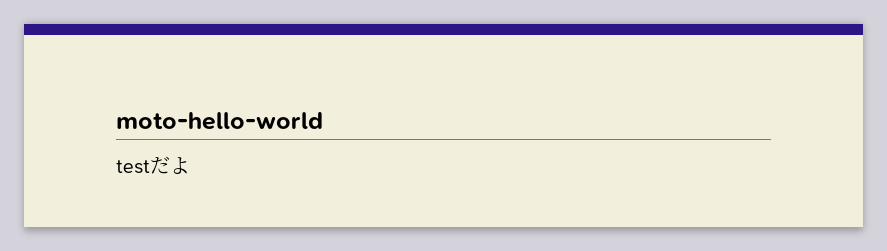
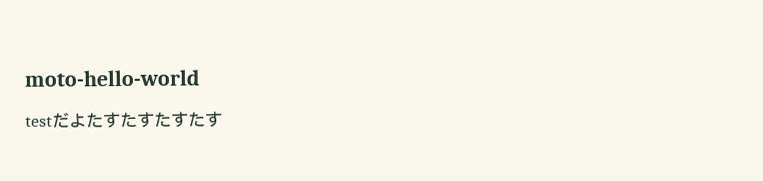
(190, 165) none -> [86,111,223,129] たすたすたすたす

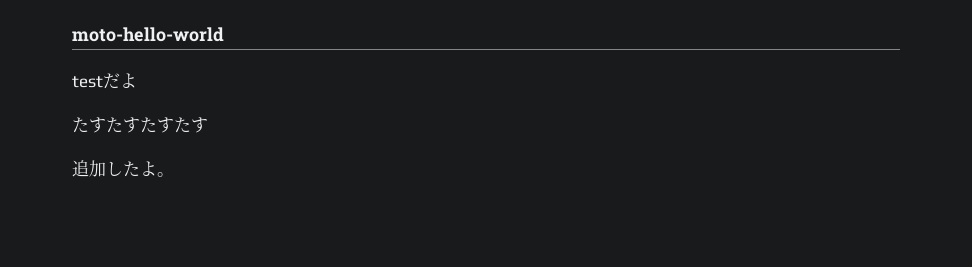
(87, 120) none -> (137, 80) //
(223, 119) none -> [72,160,174,177] // 追加したよ。

